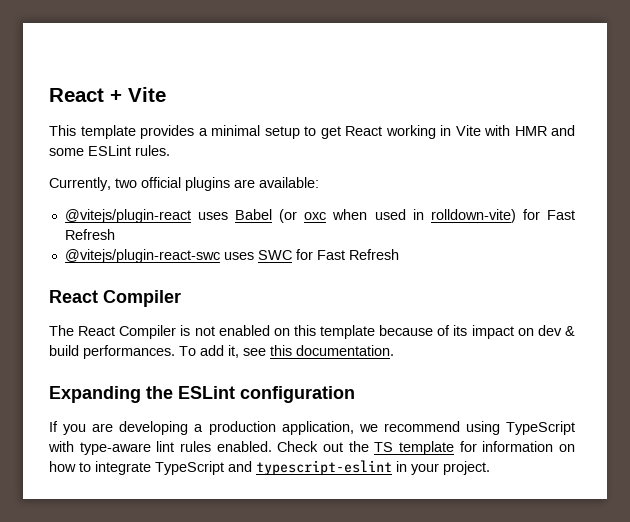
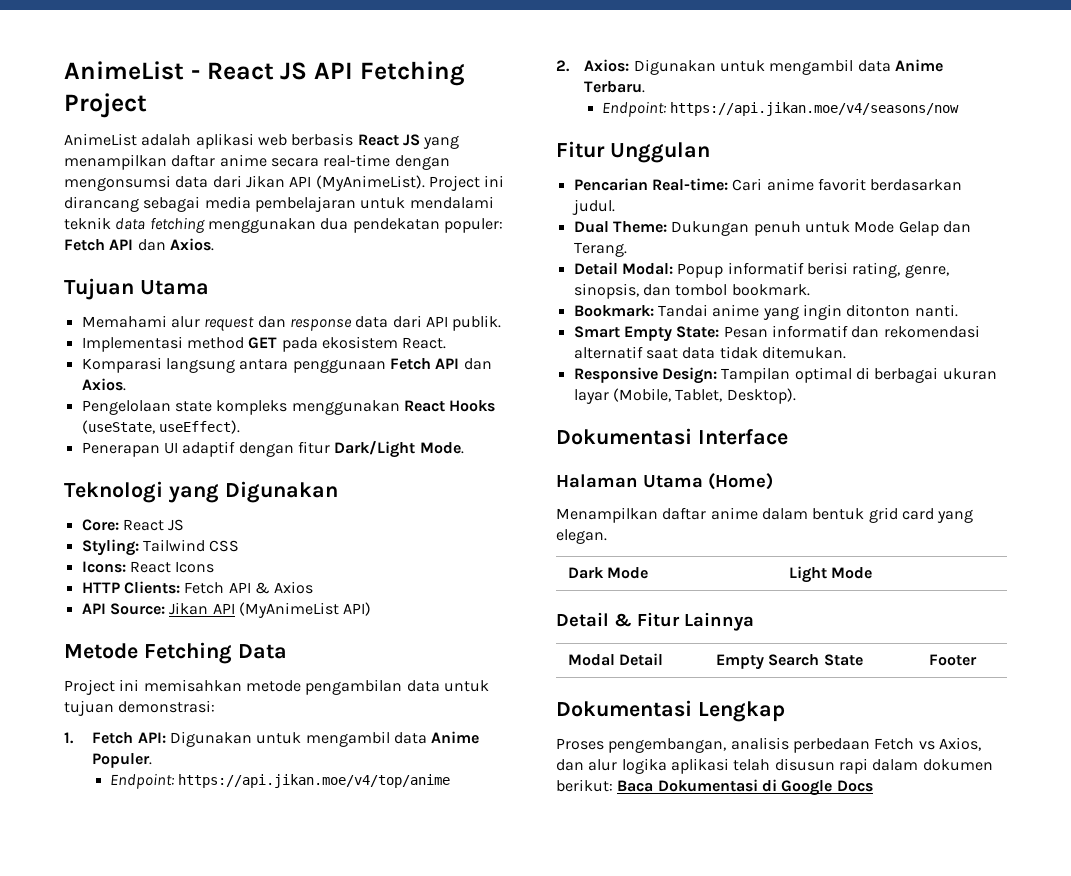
[49,87,166,102] [49,125,575,139] [49,145,170,156] [49,177,319,191] [64,209,575,223] [64,229,115,240] [64,249,399,263] [49,290,181,307] [49,325,575,339] [49,345,394,359] [49,386,355,403] [49,421,576,435] [48,441,576,455] [49,460,490,475] React + Vite // This template provides a minimal setup to get React working in Vite with HMR and some ESLint rules. // Currently, two official plugins are available: // @vitejs/plugin-react uses Babel (or oxc when used in rolldown-vite) for Fast Refresh // @vitejs/plugin-react-swc uses SWC for Fast Refresh // React Compiler // The React Compiler is not enabled on this template because of its impact on dev & build performances. To add it, see this documentation. // Expanding the ESLint configuration // If you are developing a production application, we recommend using TypeScript with type-aware lint rules enabled. Check out the TS template for information on how to integrate TypeScript and typescript-eslint in your project. -> [64,61,465,86] [64,93,147,118] [64,133,460,149] [64,154,450,170] [64,175,505,191] [64,196,494,212] [64,217,503,233] [64,238,214,251] [64,278,209,300] [81,315,502,331] [81,336,447,352] [81,357,492,373] [81,378,126,391] [81,400,496,415] [81,420,240,434] [81,441,464,458] [64,481,338,503] [81,519,185,531] [81,539,240,556] [81,561,215,573] [81,581,314,594] [81,602,372,618] [64,642,287,664] [64,679,489,695] [64,700,216,716] [64,731,480,747] [92,753,153,768] [109,773,451,789] [556,59,943,75] [584,81,646,93] [601,101,960,117] [556,141,710,163] [573,178,963,191] [571,199,615,215] [573,221,971,236] [573,242,627,257] [573,262,949,278] [573,283,810,299] [573,304,958,320] [573,325,980,342] [573,346,846,359] [573,367,997,384] [573,388,796,404] [556,428,788,445] [556,473,773,490] [556,507,974,523] [556,529,607,544] [567,567,649,579] [788,566,873,583] [556,612,754,631] [567,653,664,666] [715,654,863,670] [928,654,977,666] [556,700,785,722] [556,737,981,753] [556,758,993,774] [556,779,873,796] AnimeList - React JS API Fetching Project // AnimeList adalah aplikasi web berbasis React JS yang menampilkan daftar anime secara real-time dengan mengonsumsi data dari Jikan API (MyAnimeList). Project ini dirancang sebagai media pembelajaran untuk mendalami teknik data fetching menggunakan dua pendekatan populer: Fetch API dan Axios. // Tujuan Utama // Memahami alur request dan response data dari API publik. // Implementasi method GET pada ekosistem React. // Komparasi langsung antara penggunaan Fetch API dan Axios. // Pengelolaan state kompleks menggunakan React Hooks (useState, useEffect). // Penerapan UI adaptif dengan fitur Dark/Light Mode. // Teknologi yang Digunakan // Core: React JS // Styling: Tailwind CSS // Icons: React Icons // HTTP Clients: Fetch API & Axios // API Source: Jikan API (MyAnimeList API) // Metode Fetching Data // Project ini memisahkan metode pengambilan data untuk tujuan demonstrasi: // 1. Fetch API: Digunakan untuk mengambil data Anime Populer. // Endpoint: https://api.jikan.moe/v4/top/anime // 2. Axios: Digunakan untuk mengambil data Anime Terbaru. // Endpoint: https://api.jikan.moe/v4/seasons/now // Fitur Unggulan // Pencarian Real-time: Cari anime favorit berdasarkan judul. // Dual Theme: Dukungan penuh untuk Mode Gelap dan Terang. // Detail Modal: Popup informatif berisi rating, genre, sinopsis, dan tombol bookmark. // Bookmark: Tandai anime yang ingin ditonton nanti. // Smart Empty State: Pesan informatif dan rekomendasi alternatif saat data tidak ditemukan. // Responsive Design: Tampilan optimal di berbagai ukuran layar (Mobile, Tablet, Desktop). // Dokumentasi Interface // Halaman Utama (Home) // Menampilkan daftar anime dalam bentuk grid card yang elegan. // Dark Mode | Light Mode // Detail & Fitur Lainnya // Modal Detail | Empty Search State | Footer // Dokumentasi Lengkap // Proses pengembangan, analisis perbedaan Fetch vs Axios, dan alur logika aplikasi telah disusun rapi dalam dokumen berikut: Baca Dokumentasi di Google Docs

